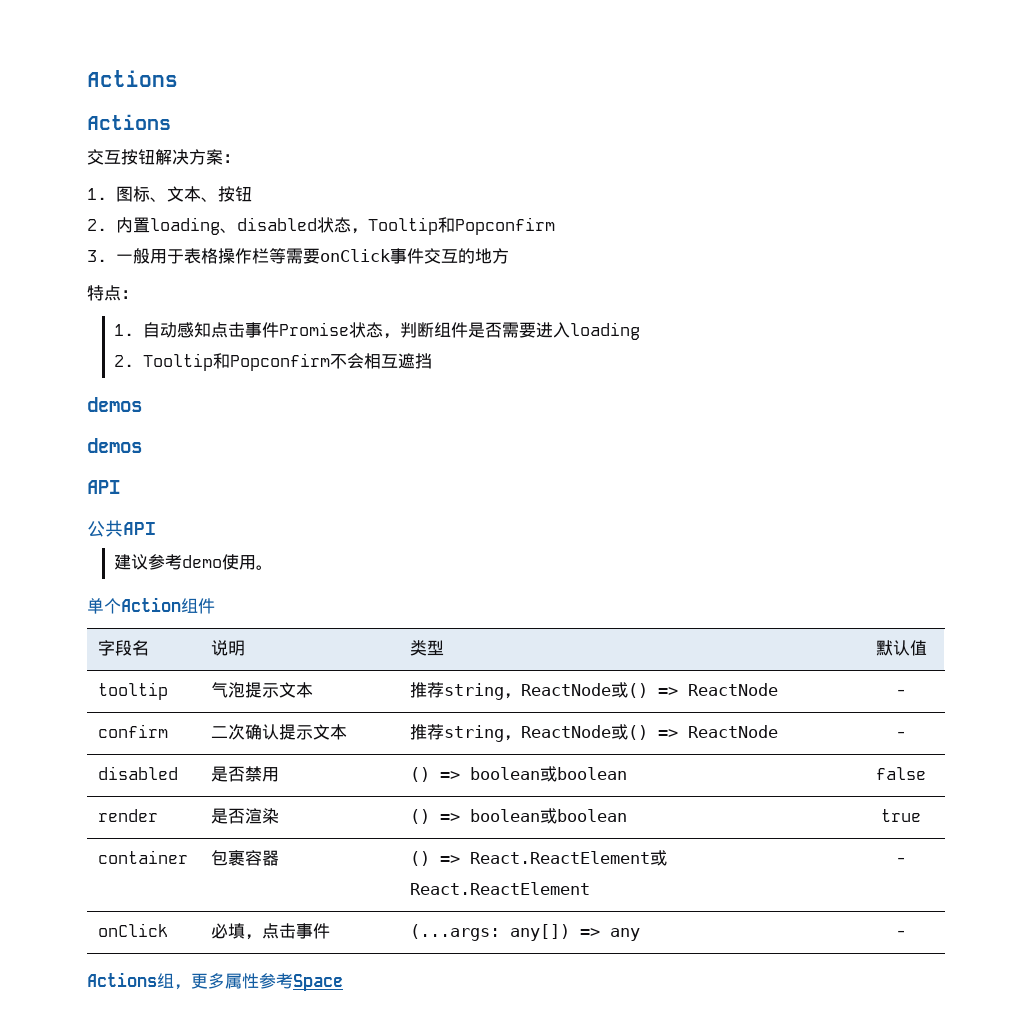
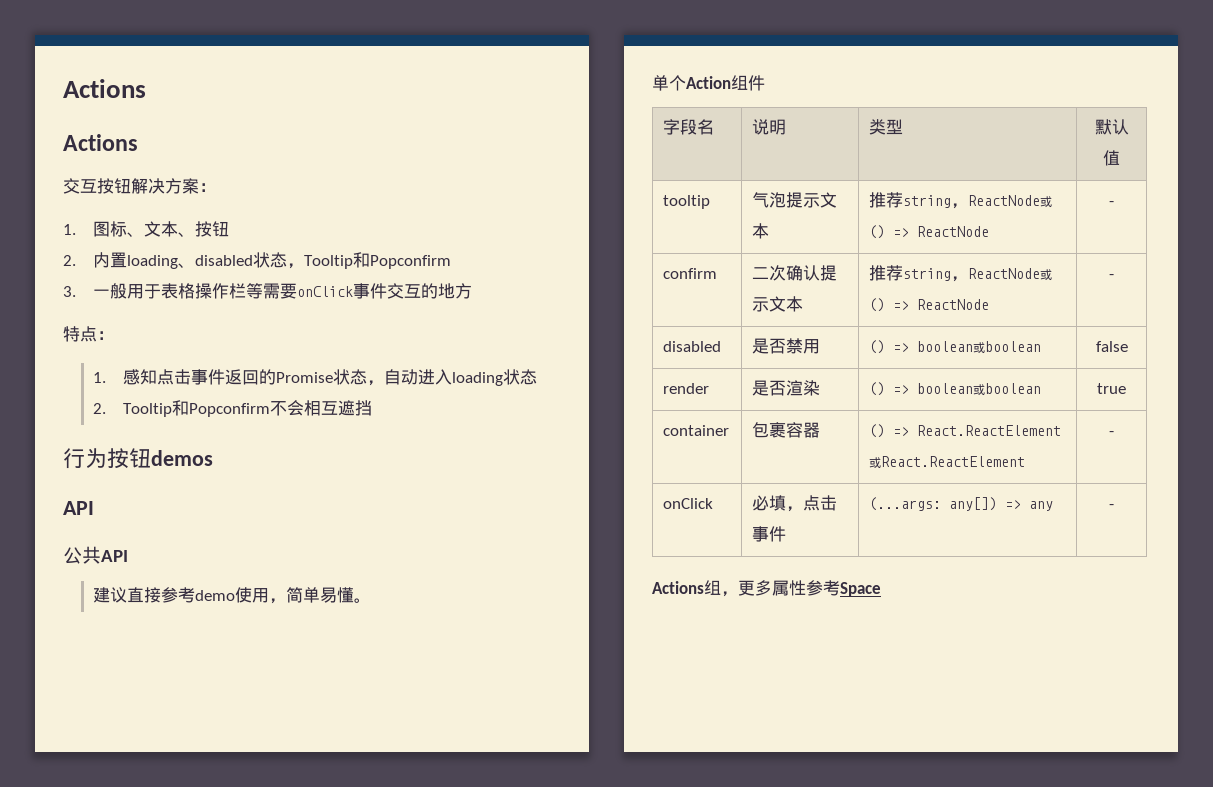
[142,322,177,338] 自动 -> (106, 377) none
(279, 330) none -> [224,369,276,385] 返回的
[399,322,536,338] 判断组件是否需要 -> [383,369,418,385] 自动
(640, 331) none -> [502,369,537,385] 状态
[87,397,142,412] demos // -> [63,448,151,469] 行为按钮
(149, 562) none -> [126,587,161,603] 直接
(257, 562) none -> [268,587,354,604] ，简单易懂

